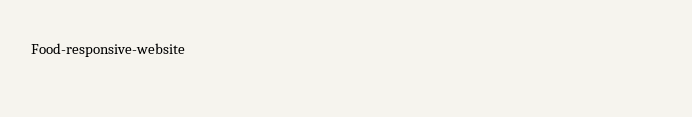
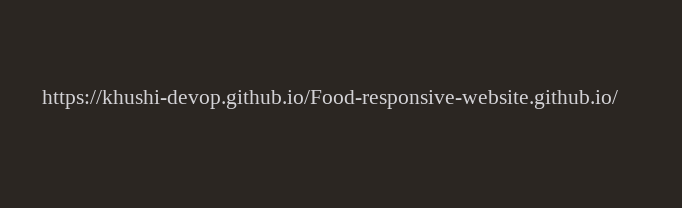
[31,43,185,57] Food-responsive-website -> [42,90,618,109] https://khushi-devop.github.io/Food-responsive-website.github.io/

